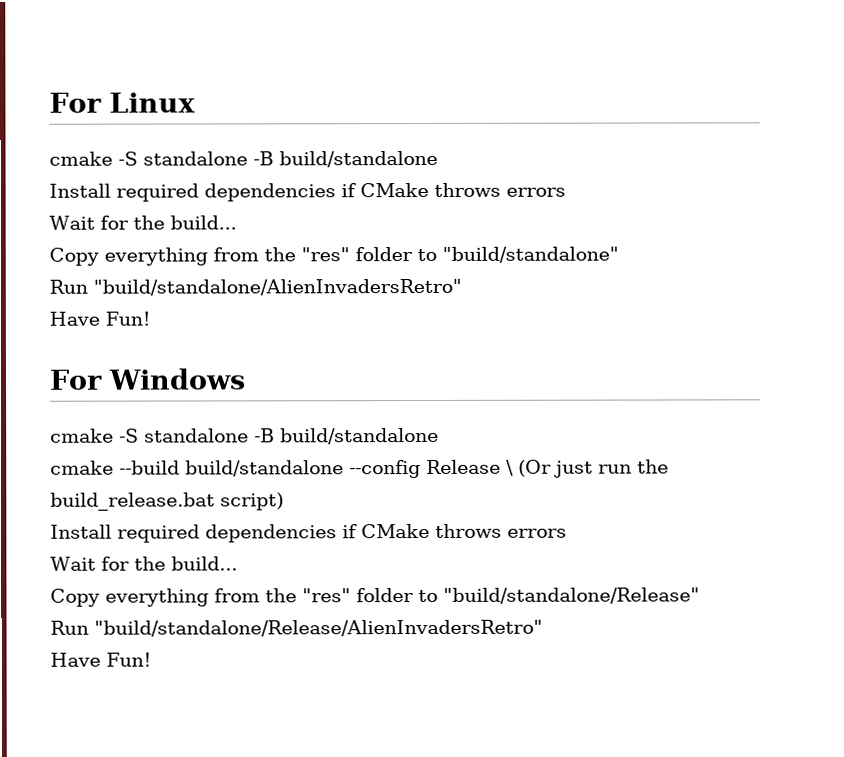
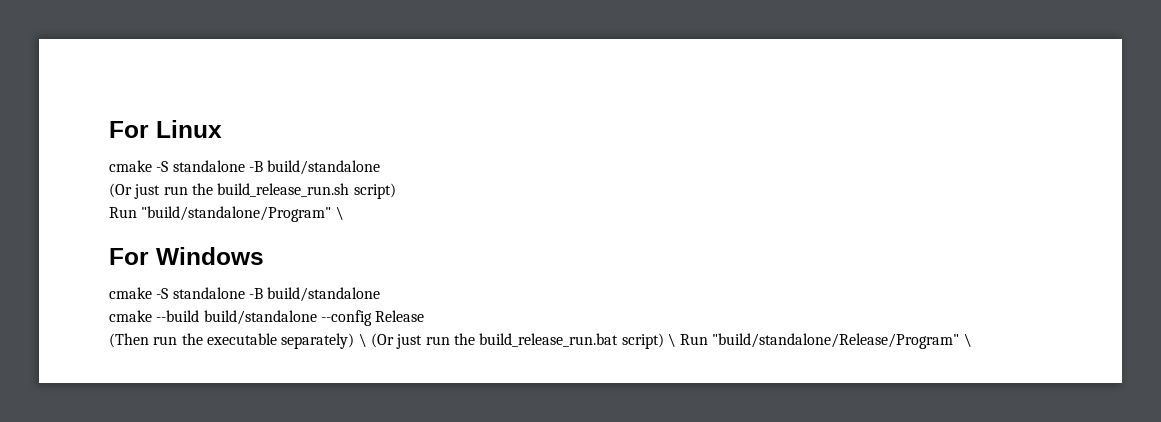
[49,182,566,202] [49,215,237,230] [49,246,619,266] [49,278,462,296] [49,311,151,326] Install required dependencies if CMake throws errors // Wait for the build... // Copy everything from the "res" folder to "build/standalone" // Run "build/standalone/AlienInvadersRetro" // Have Fun! -> [109,183,396,199] [109,206,344,222] (Or just run the build_release_run.sh script) // Run "build/standalone/Program" \
(501, 466) none -> [109,333,355,349] // (Then run the executable separately)
[50,492,284,511] [50,523,567,543] [50,556,238,571] [50,587,700,607] [50,619,543,637] [50,652,152,667] build_release.bat script) // Install required dependencies if CMake throws errors // Wait for the build... // Copy everything from the "res" folder to "build/standalone/Release" // Run "build/standalone/Release/AlienInvadersRetro" // Have Fun! -> [479,333,972,349] build_release_run.bat script) \ Run "build/standalone/Release/Program" \

